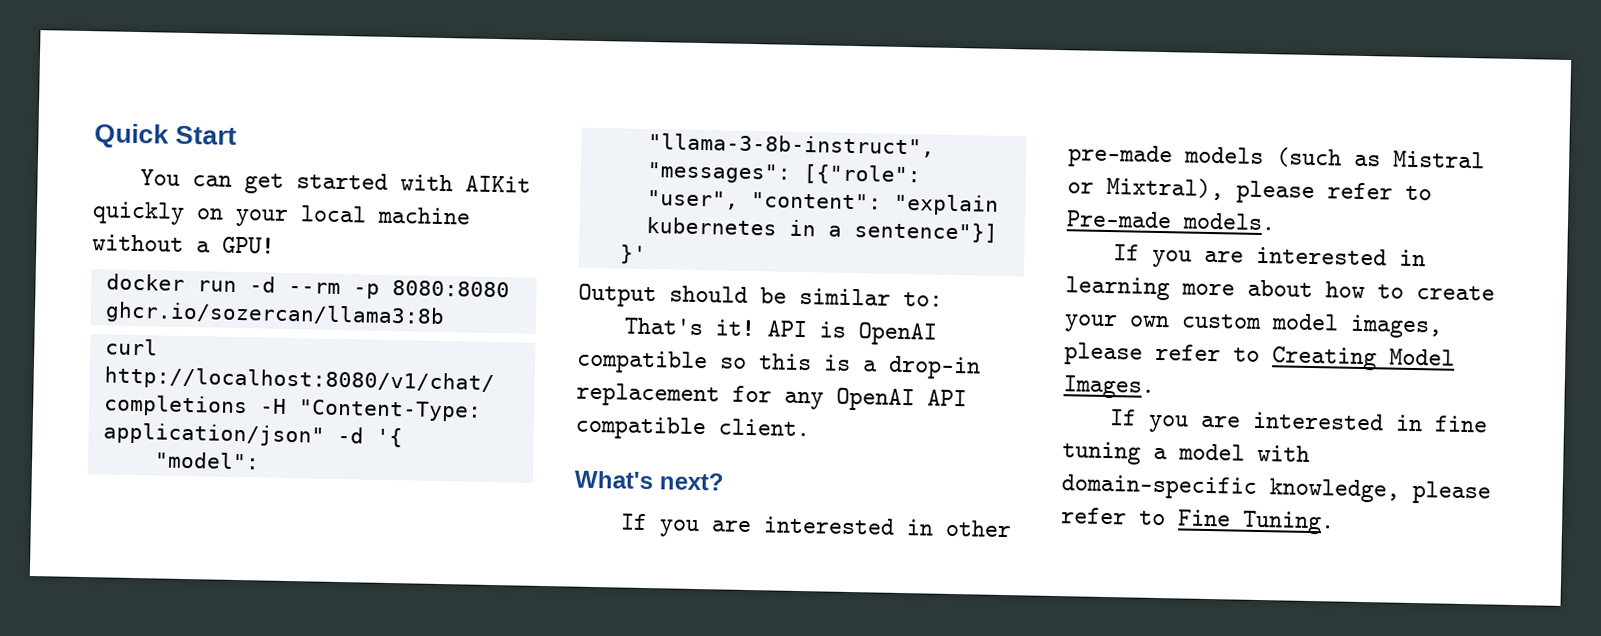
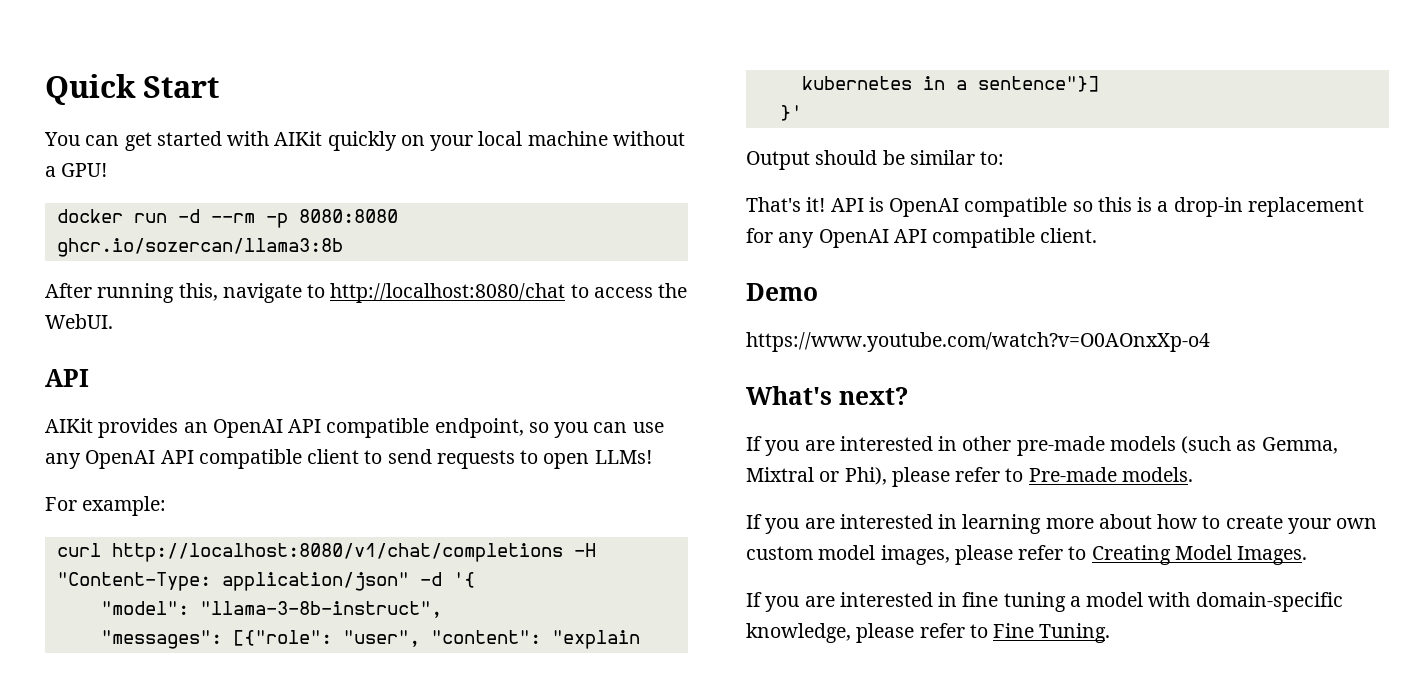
(445, 315) none -> [45,283,688,303] [45,314,113,329] [45,369,89,387] [45,418,664,438] [45,449,652,469] [45,496,167,516] // After running this, navigate to http://localhost:8080/chat to access the WebUI. // API // AIKit provides an OpenAI API compatible endpoint, so you can use any OpenAI API compatible client to send requests to open LLMs! // For example:
(811, 427) none -> [746,283,818,301] [746,332,1210,352] // Demo // https://www.youtube.com/watch?v=O0AOnxXp-o4
[1393,150,1485,169] [1067,176,1224,201] Mistral or Mixtral), -> [1261,437,1338,454] [746,467,887,485] Gemma, Mixtral or Phi),

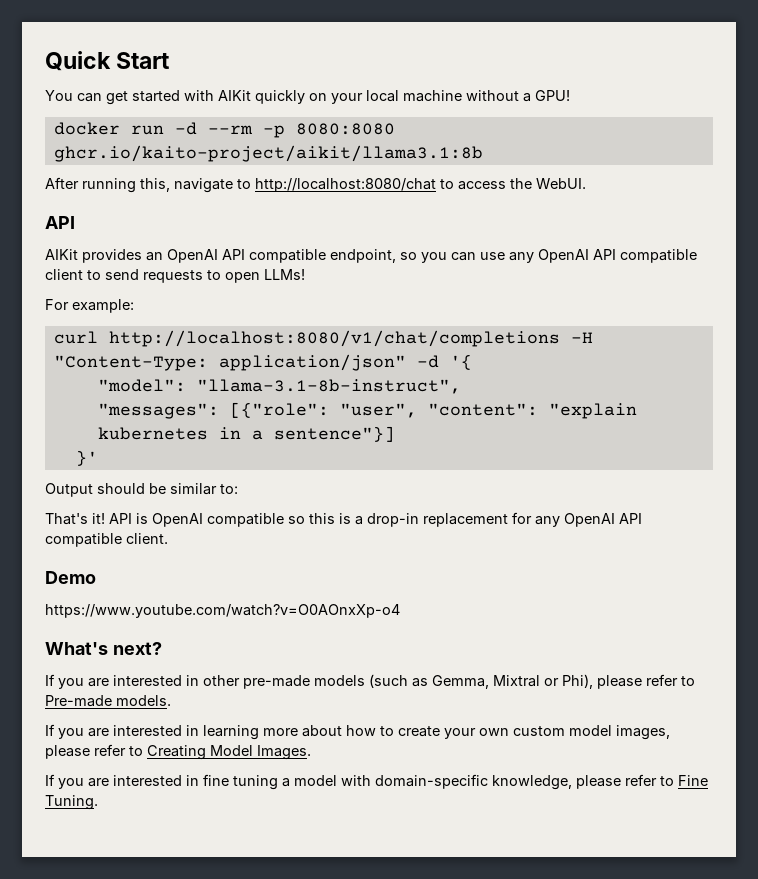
[56,238,343,257] ghcr.io/sozercan/llama3:8b -> [53,145,483,162] ghcr.io/kaito-project/aikit/llama3.1:8b
[199,601,442,618] "llama-3-8b-instruct", -> [196,379,461,394] "llama-3.1-8b-instruct",

